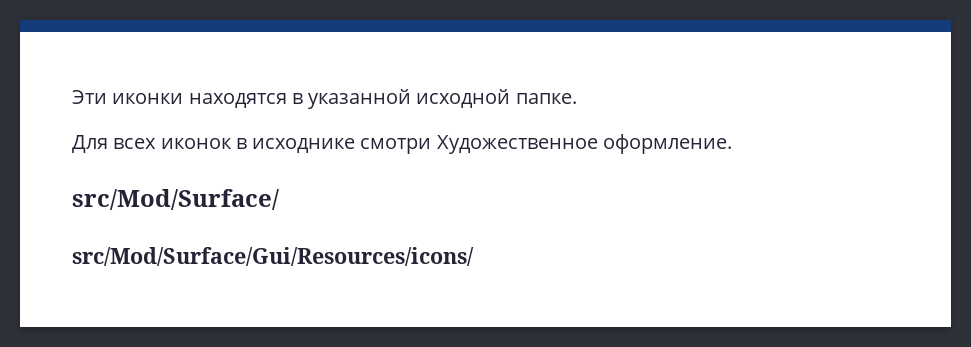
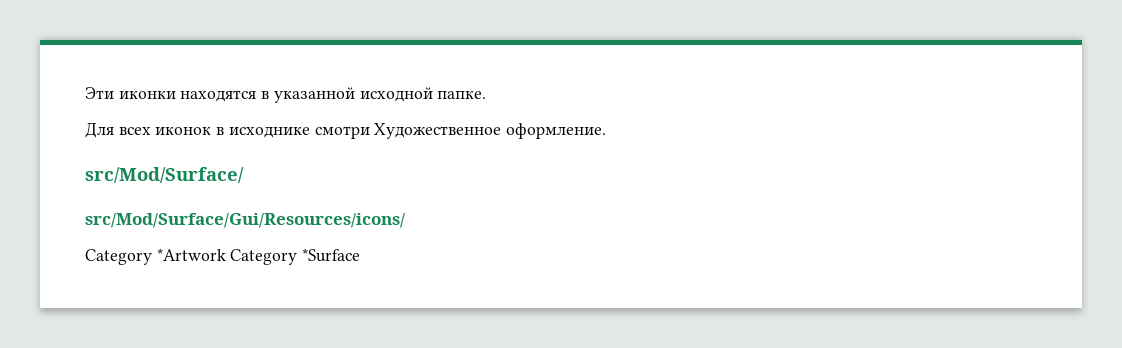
(474, 256) none -> [85,248,361,265] // Category *Artwork Category *Surface

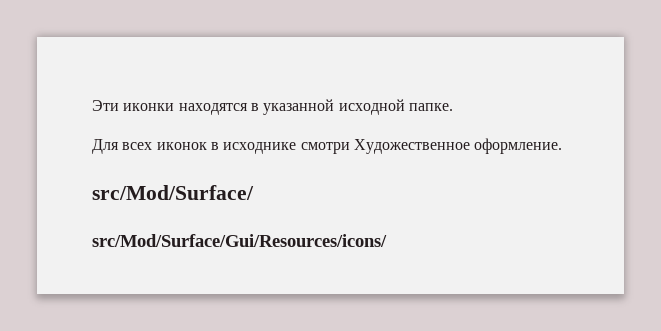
[85,248,361,265] // Category *Artwork Category *Surface -> (387, 240) none

